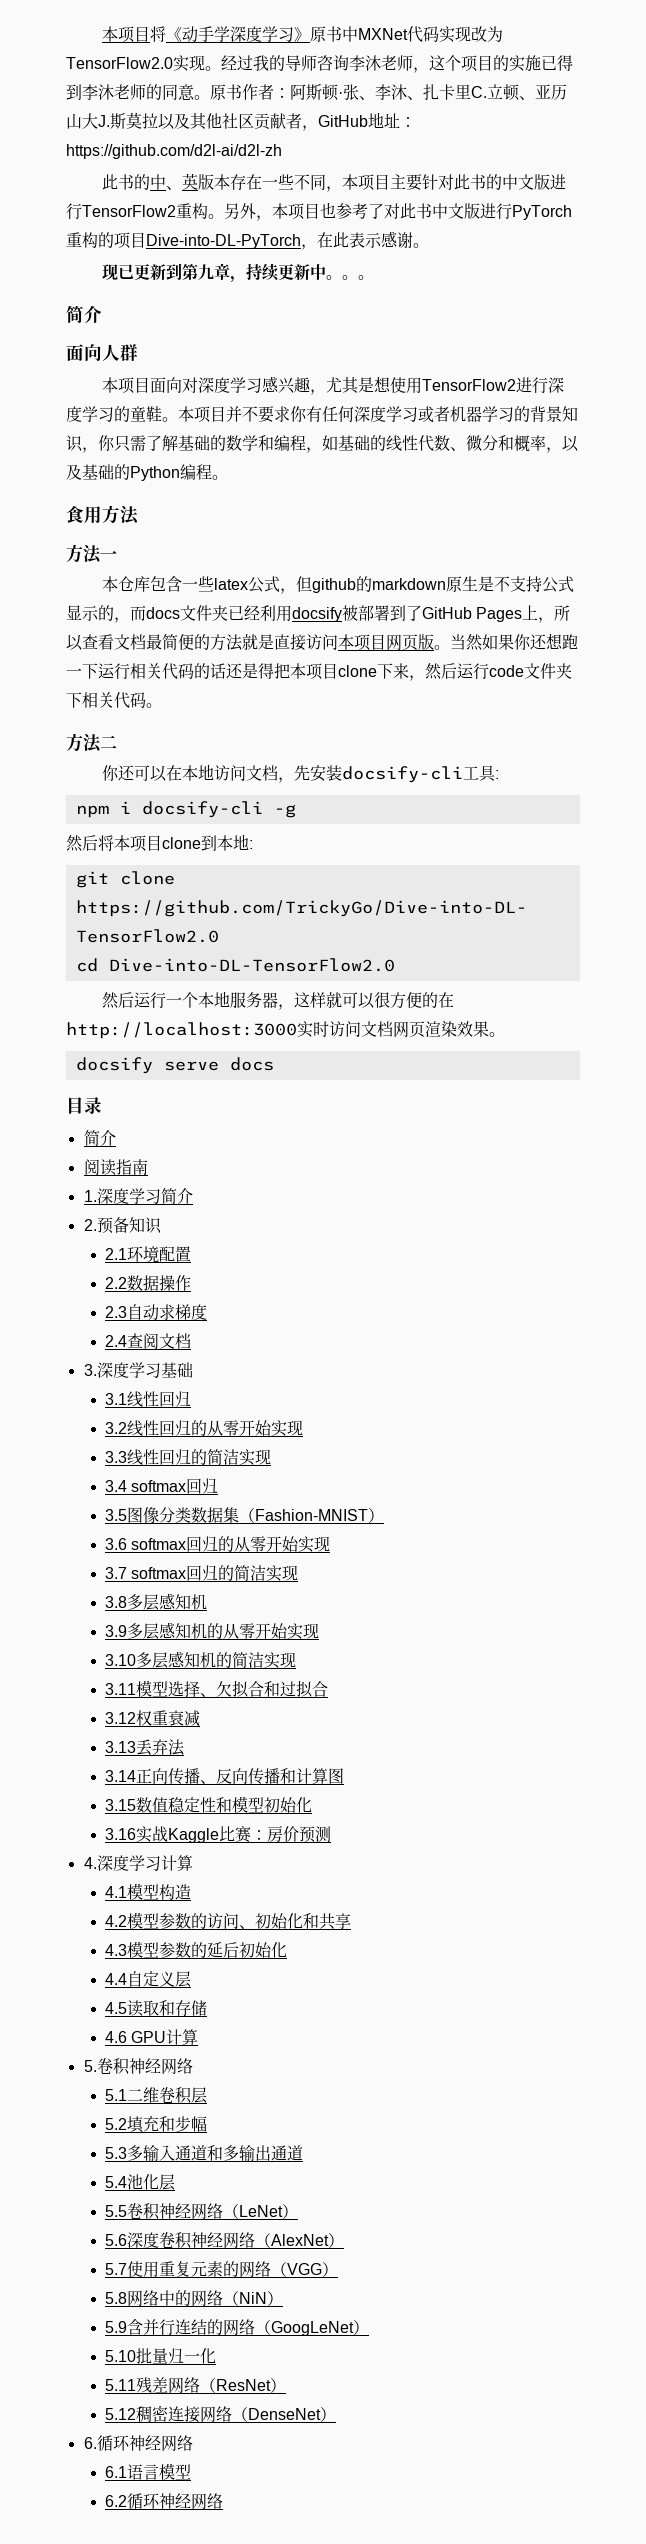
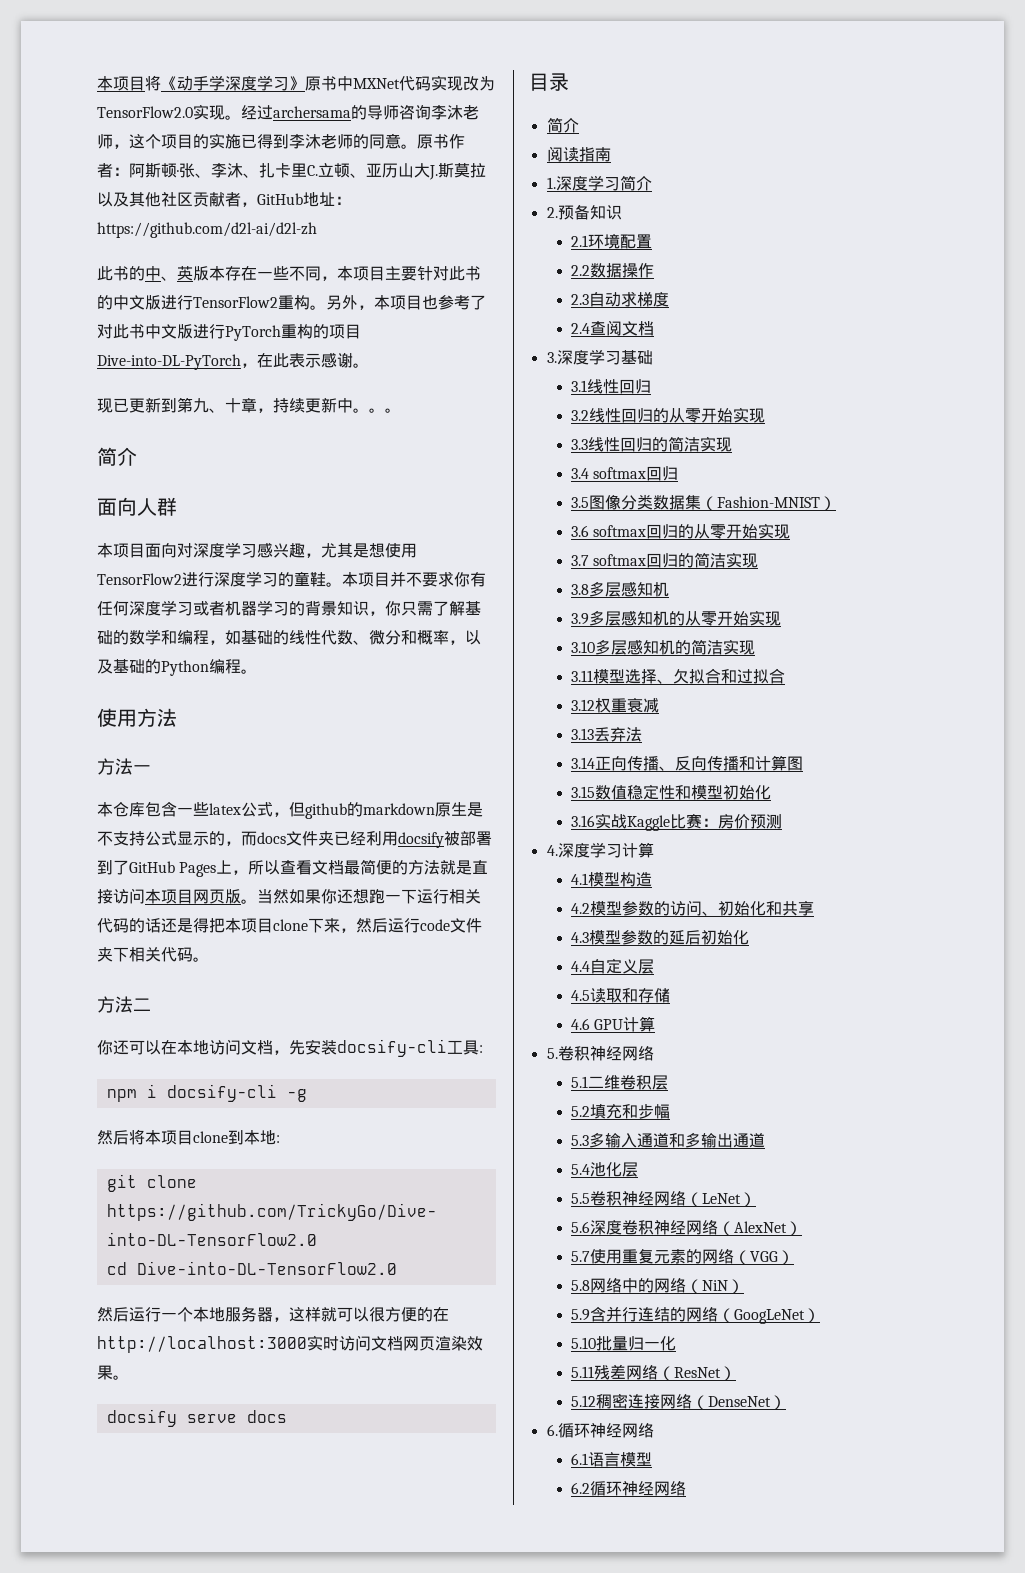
[253,55,269,71] 我 -> [273,106,351,118] archersama
(215, 272) none -> [209,398,241,413] 、十
[66,506,84,523] 食 -> [97,708,117,727] 使

